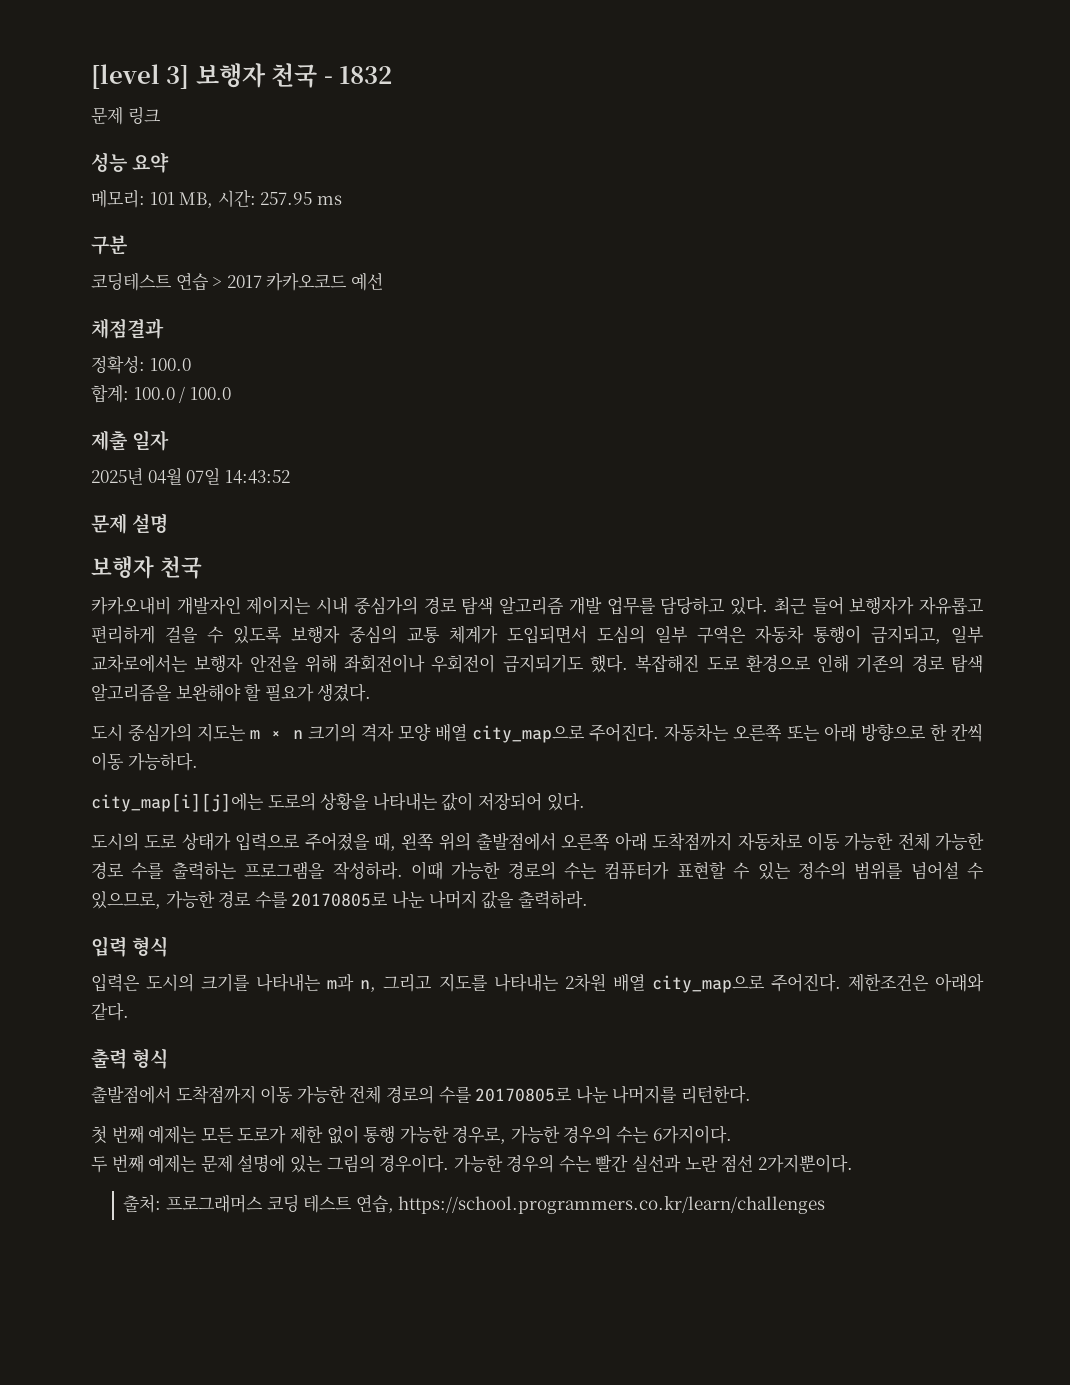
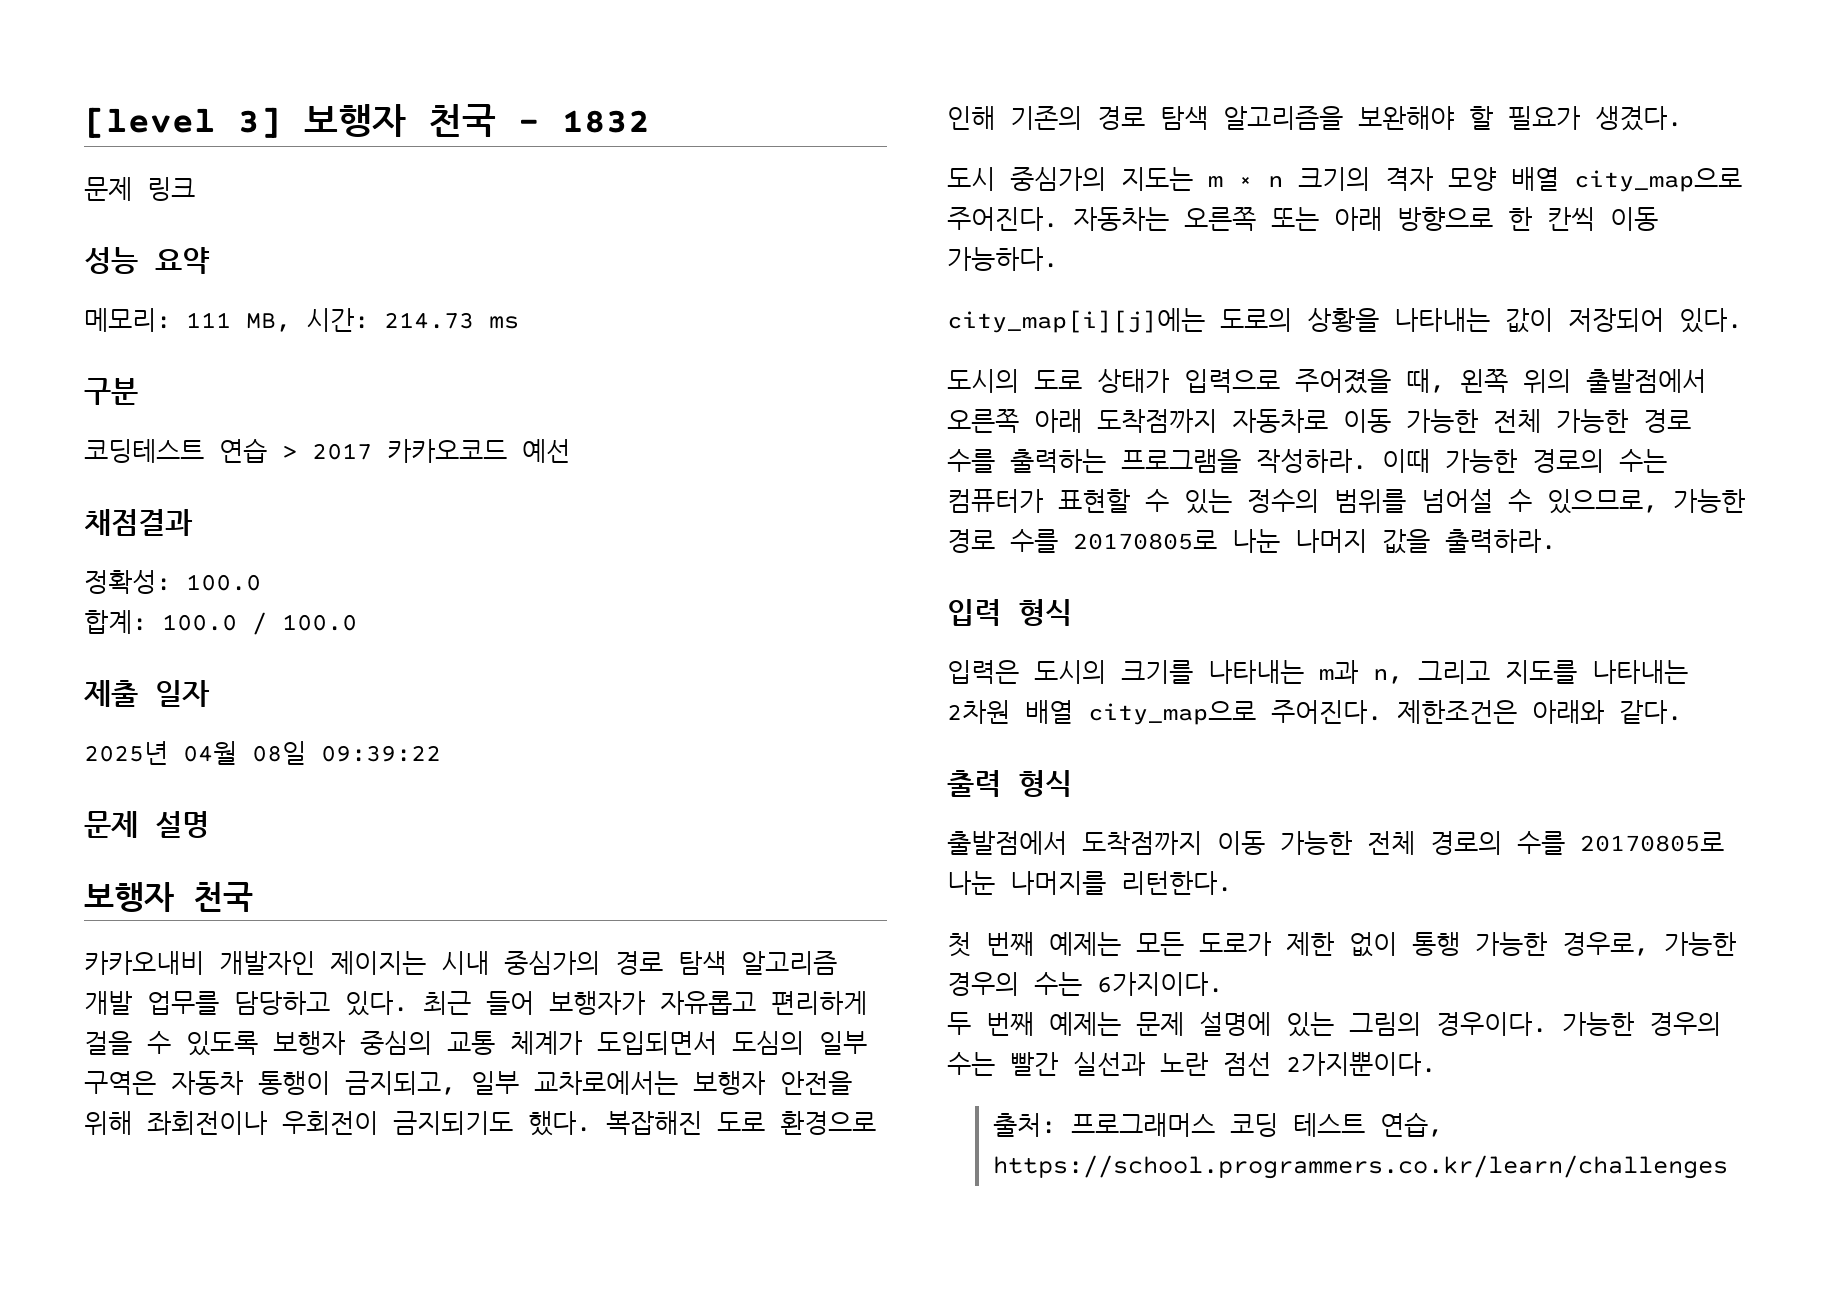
[149,192,175,205] 101 -> [186,312,231,328] 111
[260,192,313,205] 257.95 -> [384,312,474,329] 214.73
[186,468,290,485] 07일 14:43:52 -> [252,741,441,765] 08일 09:39:22

